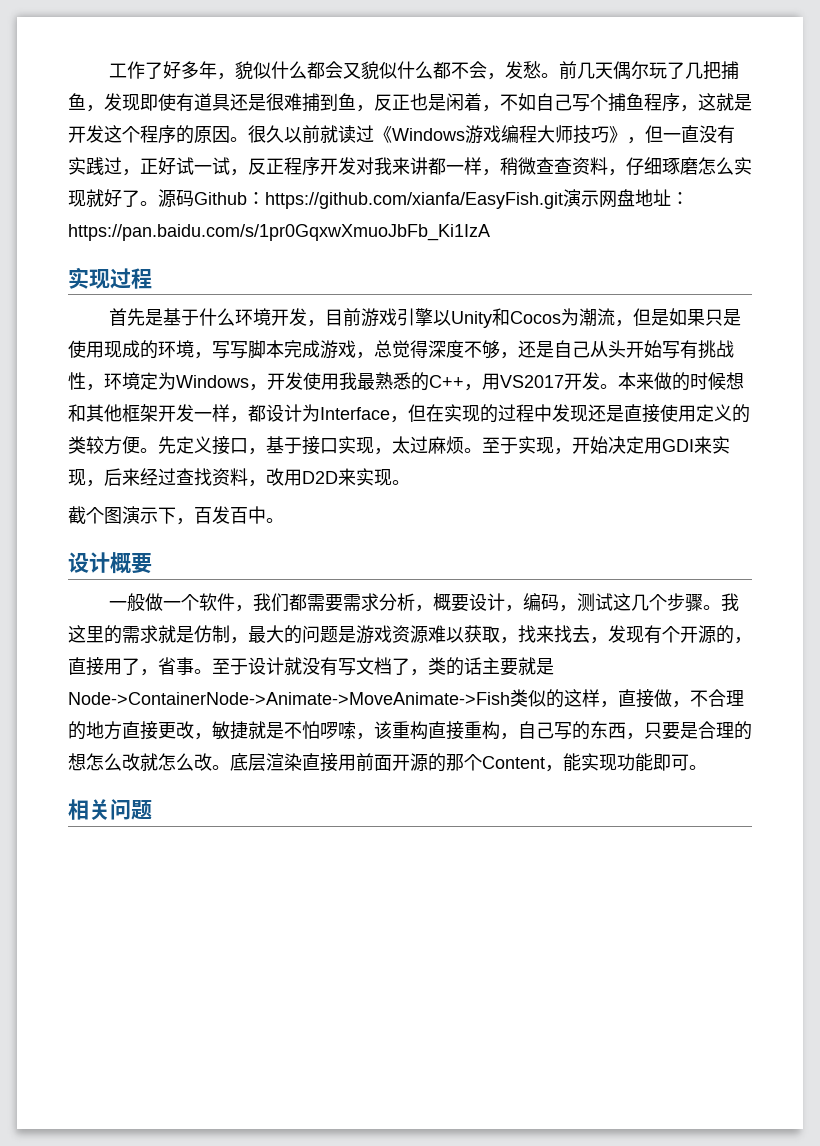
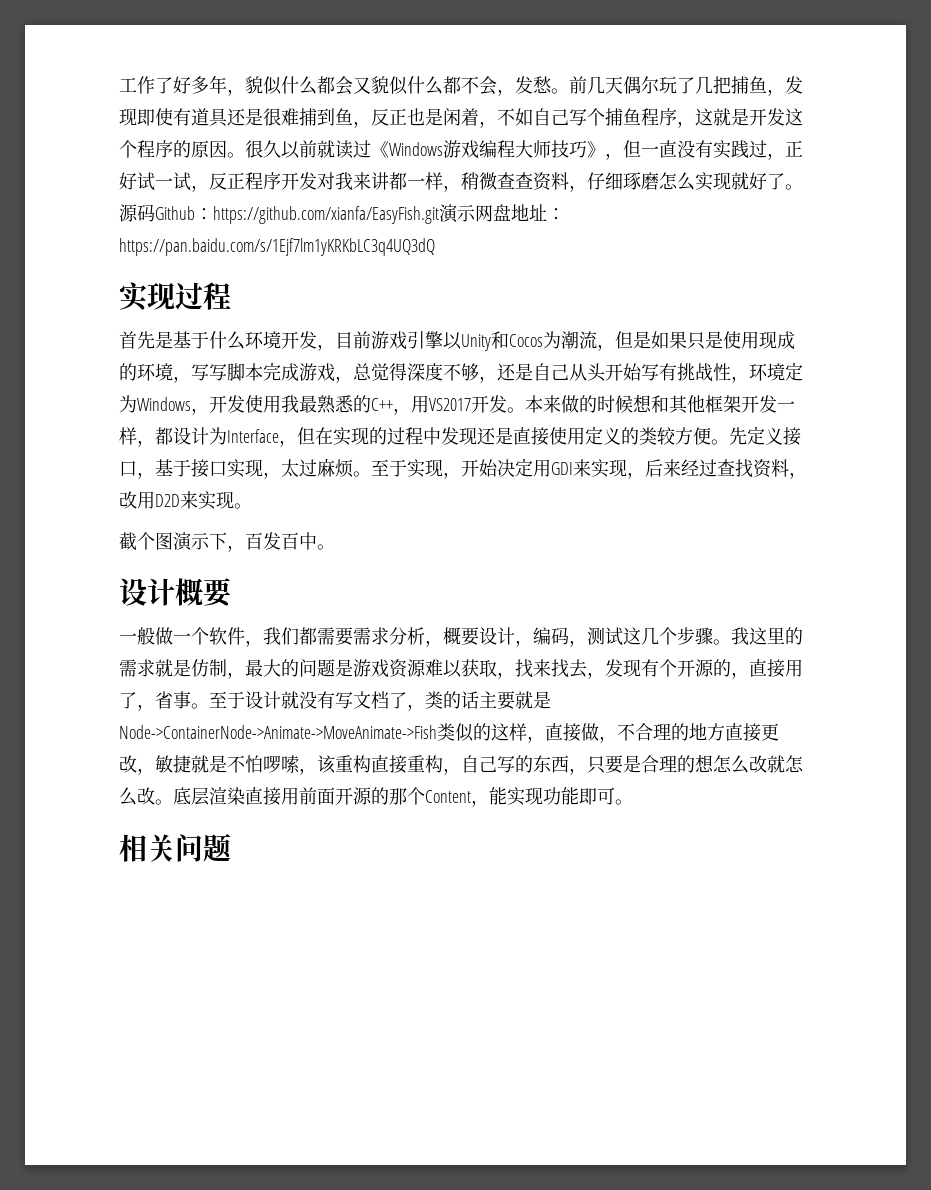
[68,224,490,241] https://pan.baidu.com/s/1pr0GqxwXmuoJbFb_Ki1IzA -> [119,238,435,256] https://pan.baidu.com/s/1Ejf7lm1yKRKbLC3q4UQ3dQ

